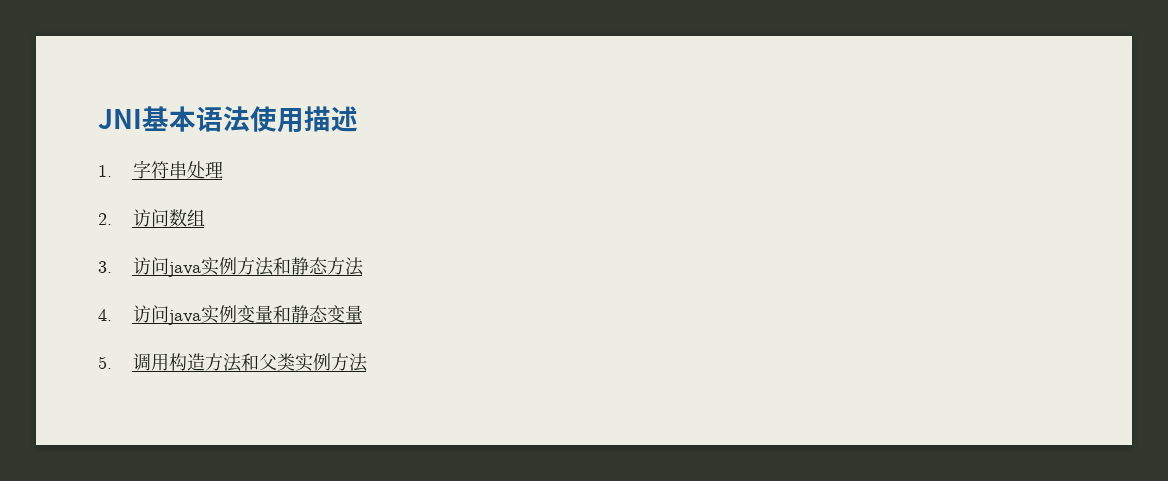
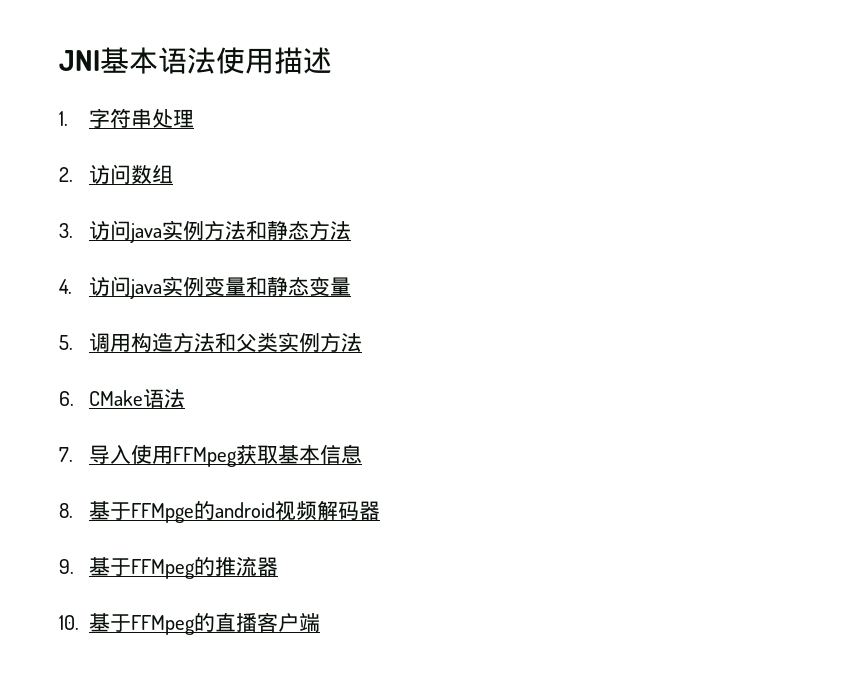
(368, 362) none -> [59,389,185,408] [59,444,362,467] [59,500,380,523] [59,556,278,579] [59,612,321,635] // 6. CMake语法 // 7.导入使用FFMpeg获取基本信息 // 8.基于FFMpge的android视频解码器 // 9.基于FFMpeg的推流器 // 10.基于FFMpeg的直播客户端

